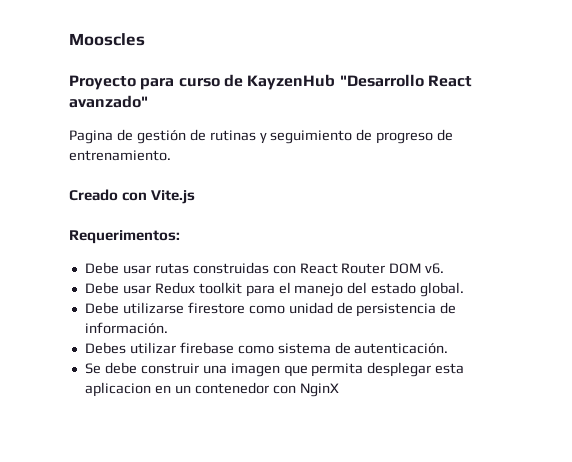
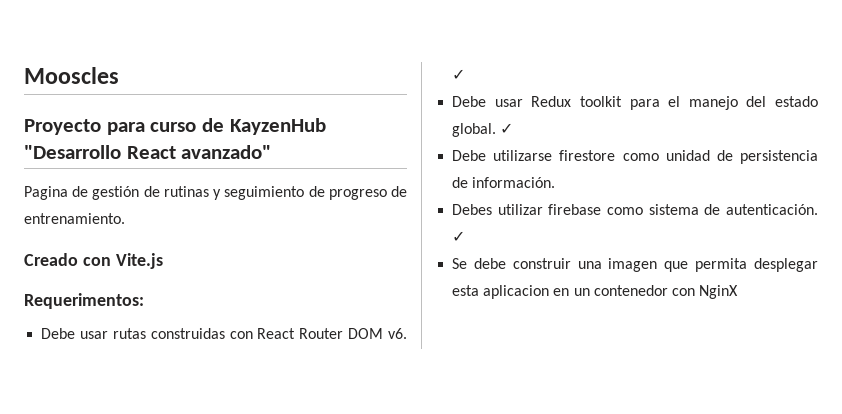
(445, 268) none -> [452,69,466,80] ✓
(465, 289) none -> [500,123,514,134] ✓
(449, 348) none -> [452,231,466,242] ✓

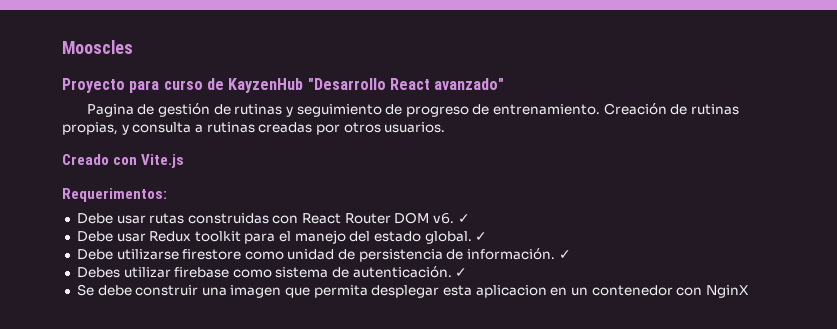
(125, 218) none -> [603,103,740,115] [62,122,446,135] Creación de rutinas propias, y consulta a rutinas creadas por otros usuarios.
(556, 182) none -> [558,250,571,259] ✓

